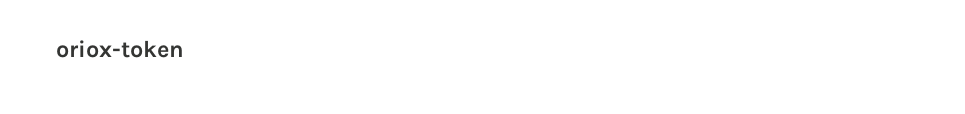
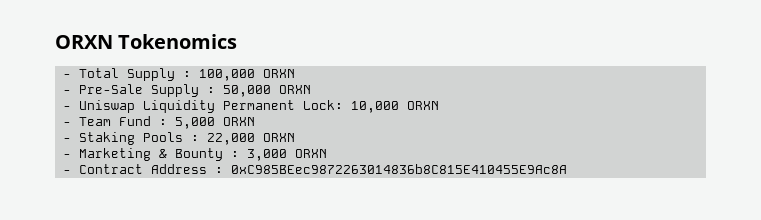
[56,40,184,58] oriox-token -> [55,34,238,49] [62,68,295,81] [62,84,311,97] [62,100,439,113] [62,116,255,129] [62,132,295,145] [62,148,327,161] [62,164,567,174] ORXN Tokenomics // - Total Supply : 100,000 ORXN // - Pre-Sale Supply : 50,000 ORXN // - Uniswap Liquidity Permanent Lock: 10,000 ORXN // - Team Fund : 5,000 ORXN // - Staking Pools : 22,000 ORXN // - Marketing & Bounty : 3,000 ORXN // - Contract Address : 0xC985BEec9872263014836b8C815E410455E9Ac8A

